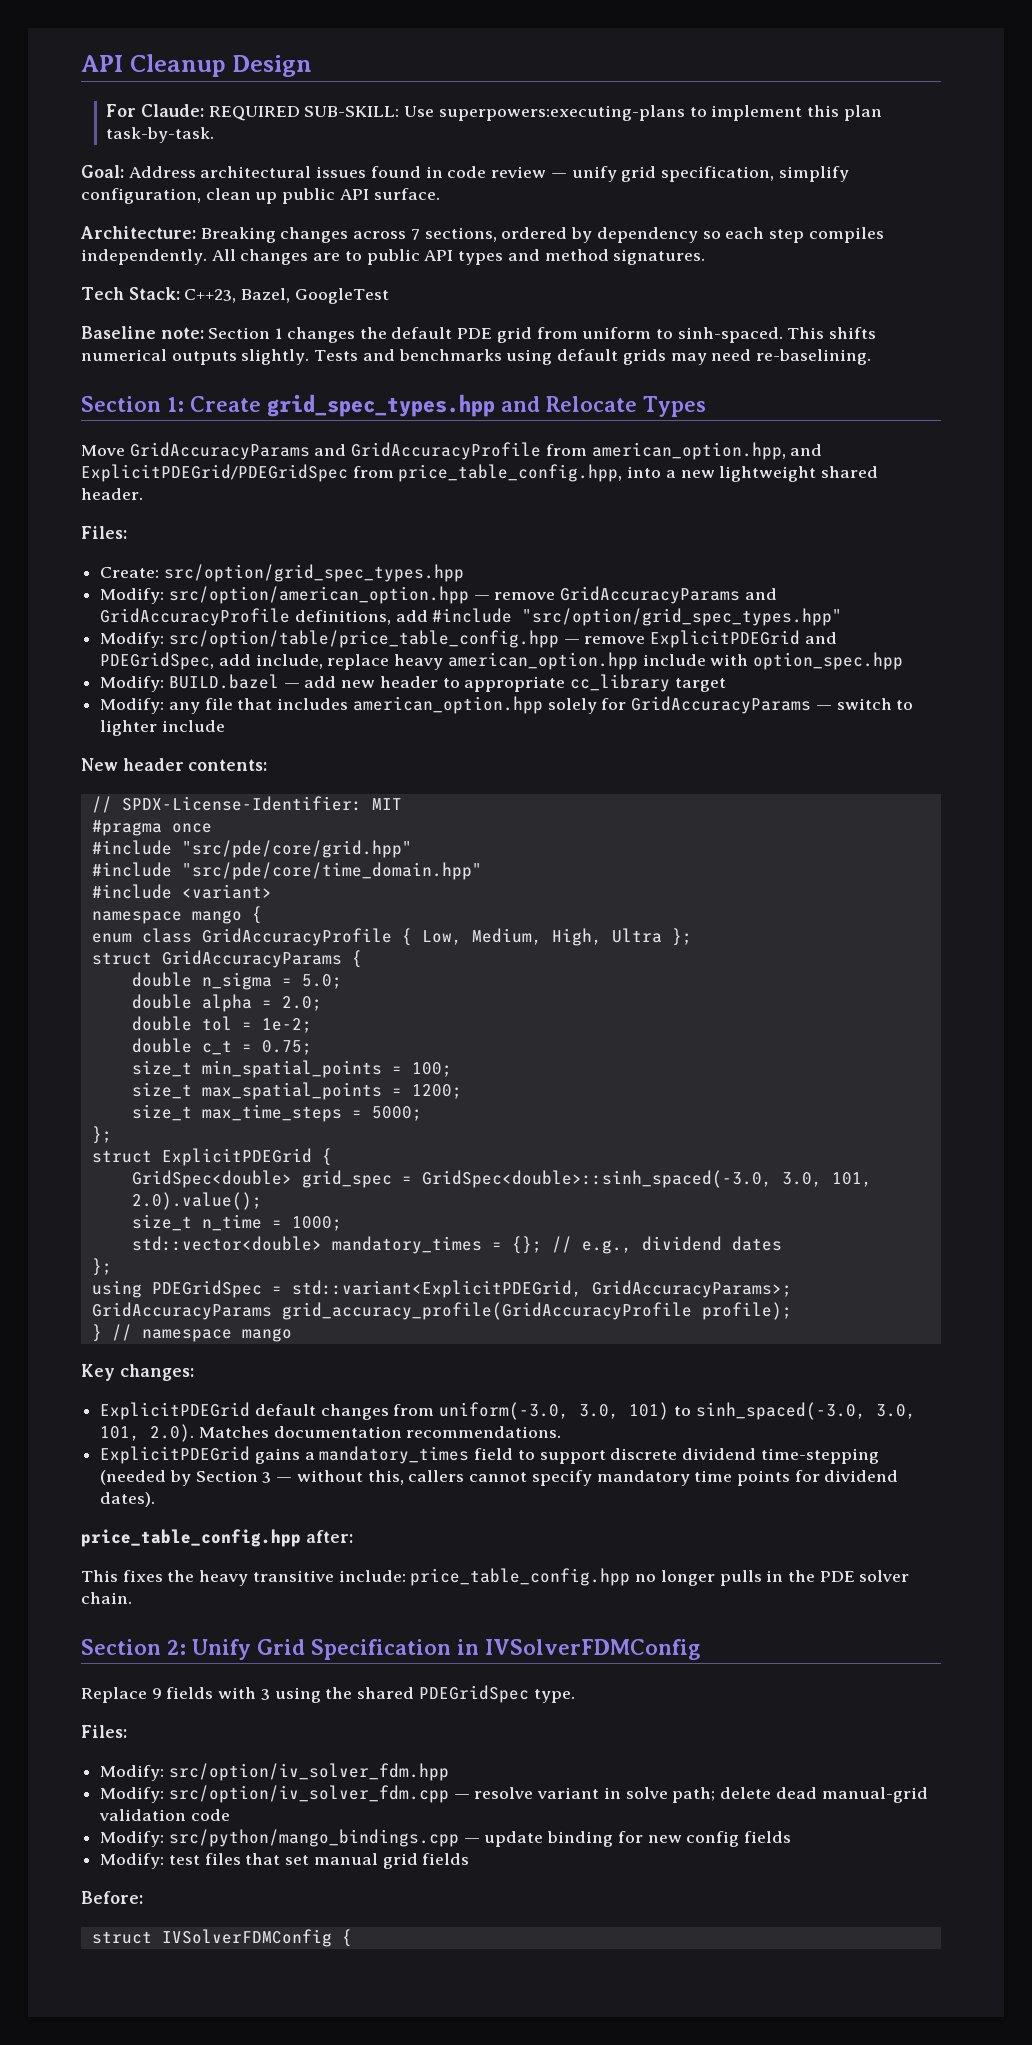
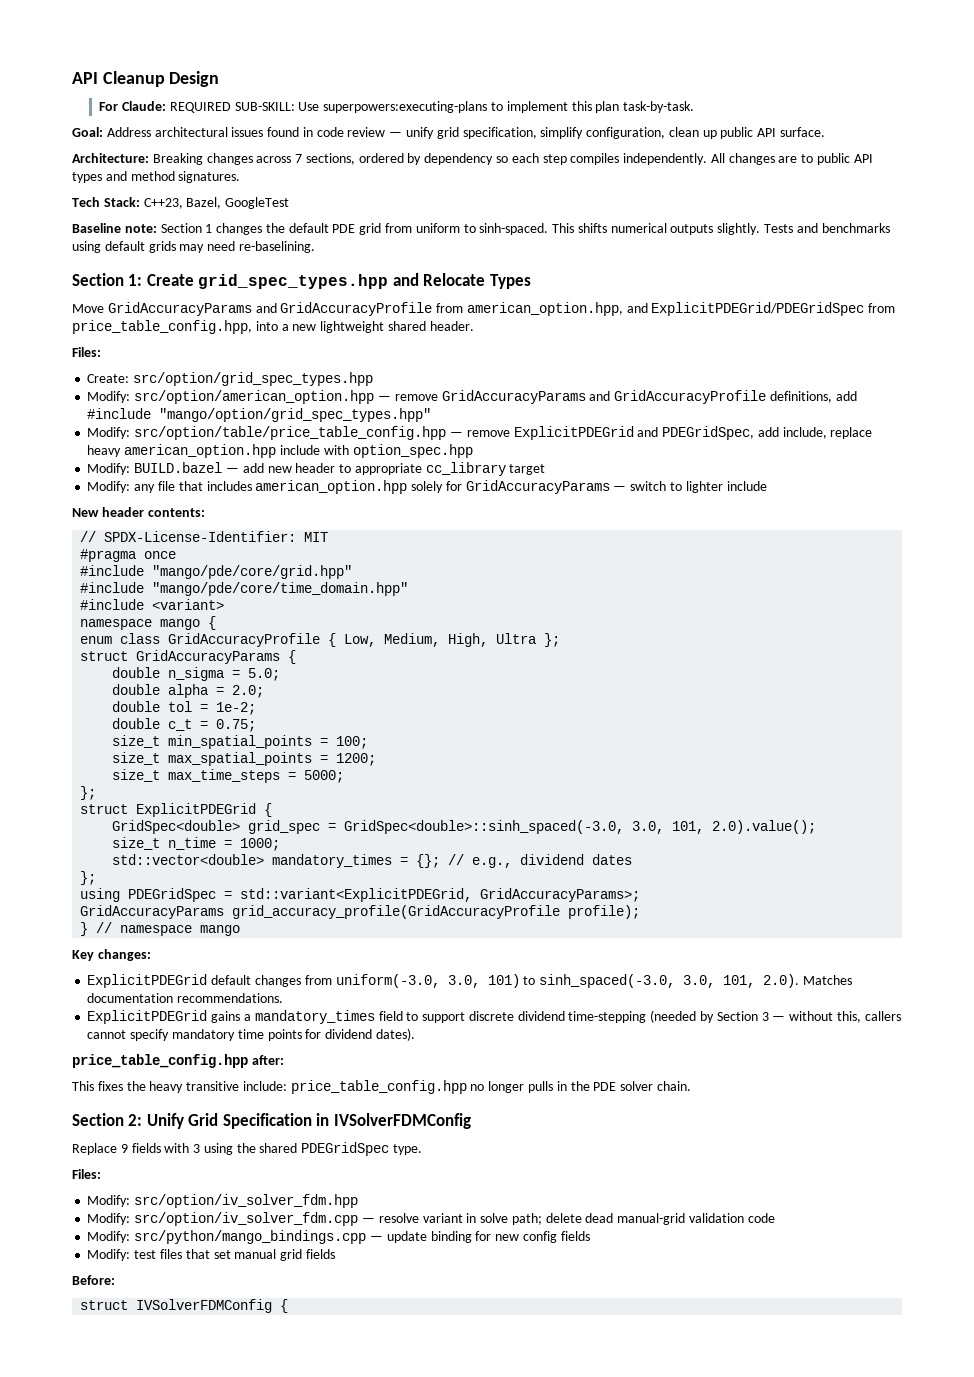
[522,608,843,626] "src/option/grid_spec_types.hpp" -> [159,408,432,422] "mango/option/grid_spec_types.hpp"
[181,840,412,858] [91,862,482,880] "src/pde/core/grid.hpp" // #include "src/pde/core/time_domain.hpp" -> [152,565,353,579] [80,582,409,596] "mango/pde/core/grid.hpp" // #include "mango/pde/core/time_domain.hpp"

